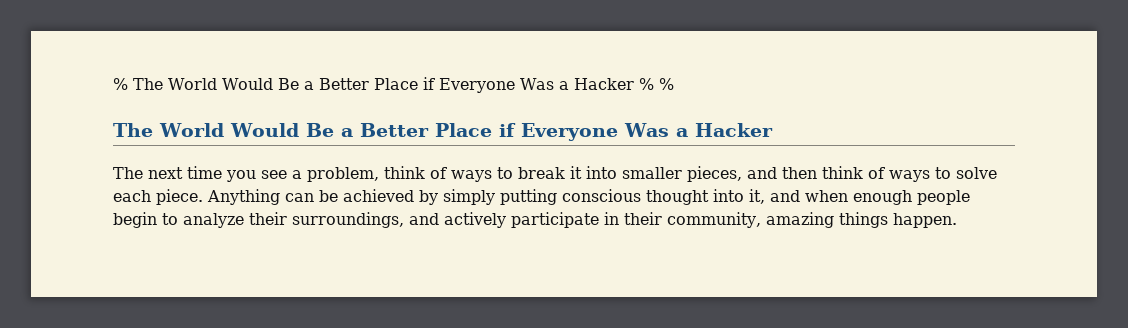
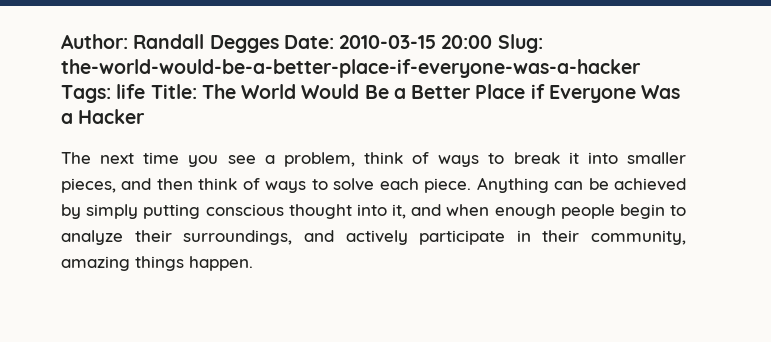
[113,77,674,93] % The World Would Be a Better Place if Everyone Was a Hacker % % // -> [61,34,543,53] [61,59,641,78] [61,84,197,103] Author: Randall Degges Date: 2010-03-15 20:00 Slug: the-world-would-be-a-better-place-if-everyone-was-a-hacker Tags: life Title:

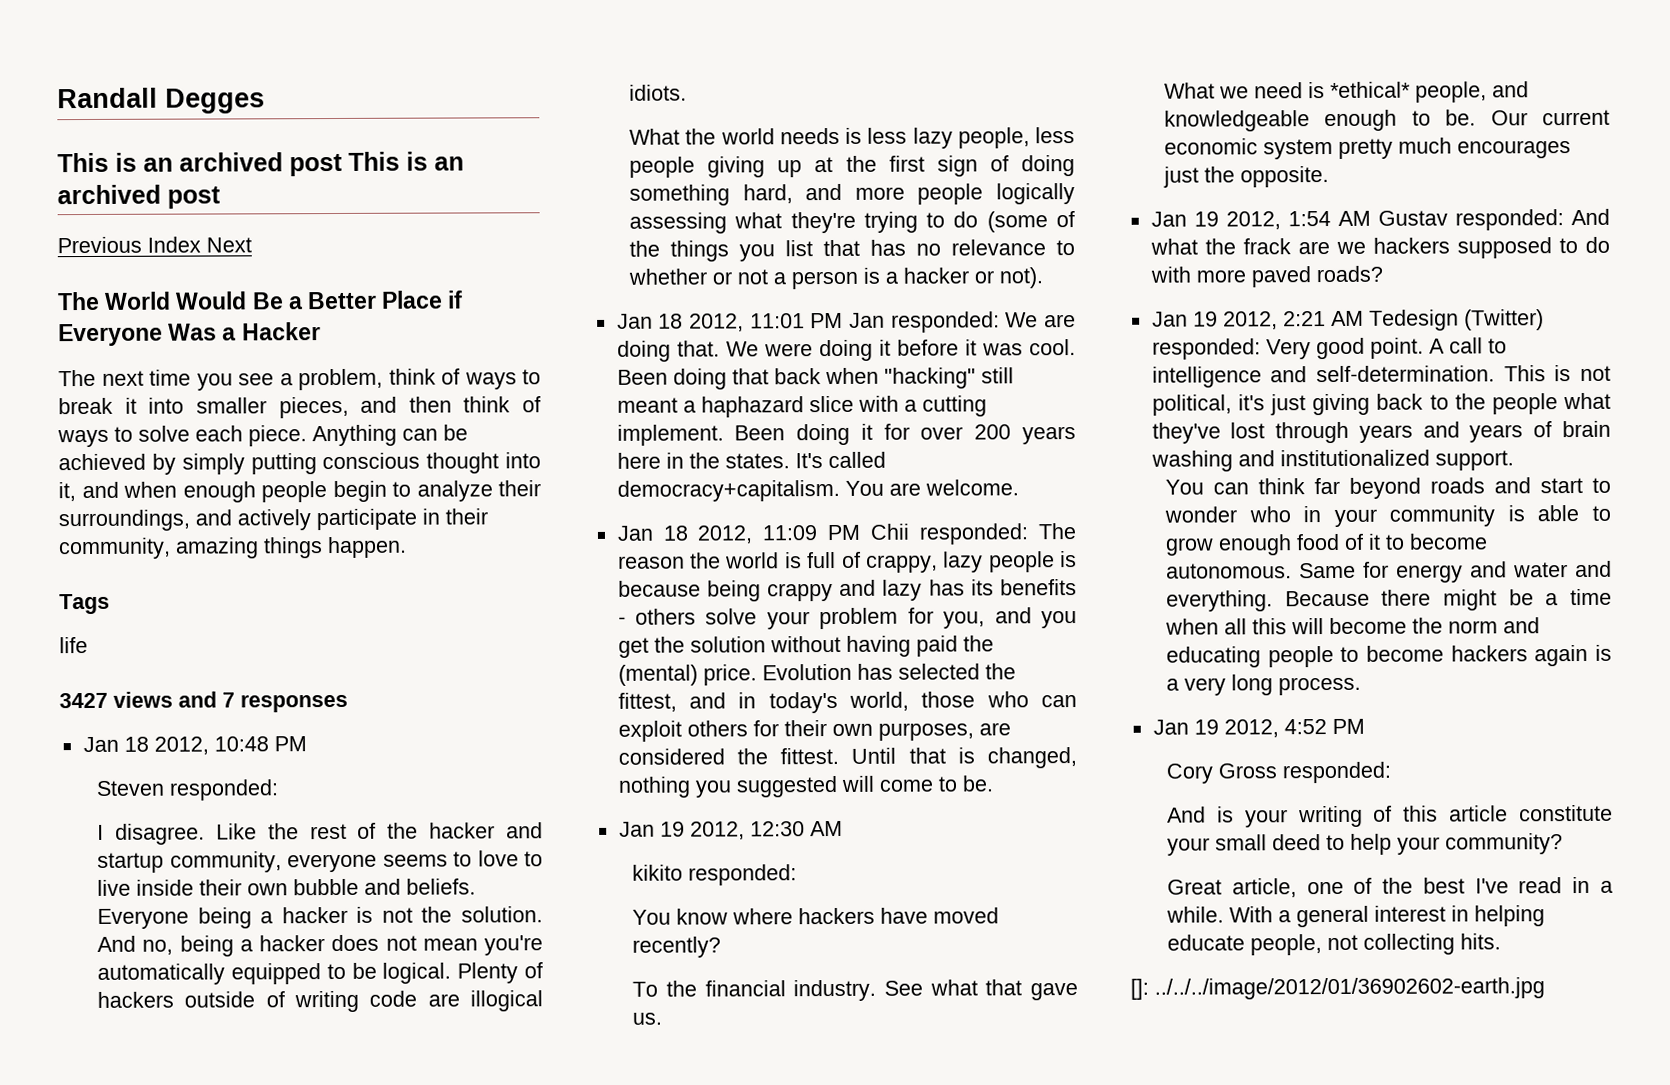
[61,34,128,49] Author: -> (57, 98) none
[283,34,543,53] [61,59,641,78] [61,84,197,103] Date: 2010-03-15 20:00 Slug: the-world-would-be-a-better-place-if-everyone-was-a-hacker Tags: life Title: -> [57,151,464,177] [57,184,221,209] [57,236,252,254] // This is an archived post This is an archived post // Previous Index Next //
(253, 263) none -> [59,593,110,615] [59,637,88,654] [59,691,348,713] [82,736,307,755] [96,779,280,801] [97,822,544,845] [97,850,544,873] [97,878,477,896] [97,906,544,929] [97,934,544,957] [97,962,543,985] [97,990,543,1013] [629,84,688,101] [629,127,1075,149] [629,155,1075,178] [629,183,1075,206] [629,211,1075,234] [629,239,1075,262] [628,267,1044,290] [616,311,1076,333] [616,339,1076,362] [616,367,1014,390] [616,395,987,418] [616,423,1076,446] [616,451,886,469] [616,479,1019,502] [616,523,1076,545] [617,551,1077,573] [617,579,1077,602] [617,607,1077,630] [617,635,994,658] [617,663,1016,686] [617,691,1077,714] [617,720,1011,742] [617,747,1077,769] [617,775,994,798] [618,820,843,840] [632,864,798,886] [632,907,1000,925] [632,936,722,958] [632,979,1078,1002] [632,1012,663,1025] [1164,81,1530,103] [1164,109,1610,132] [1164,137,1572,160] [1163,166,1330,188] [1150,208,1610,231] [1149,236,1610,259] [1149,265,1383,288] [1151,309,1544,331] [1151,337,1507,360] [1151,365,1611,388] [1151,392,1611,416] [1151,420,1611,444] [1150,449,1514,472] [1165,477,1611,499] [1164,505,1611,527] [1165,533,1489,556] [1166,560,1612,583] [1166,588,1612,612] [1165,617,1541,635] [1166,644,1612,668] [1166,674,1362,696] [1152,718,1365,738] [1166,761,1392,784] [1167,804,1613,828] [1167,833,1564,856] [1167,876,1613,898] [1166,905,1546,928] [1167,933,1502,956] [1130,977,1545,1000] // Tags // life // 3427 views and 7 responses // Jan 18 2012, 10:48 PM // Steven responded: // I disagree. Like the rest of the hacker and startup community, everyone seems to love to live inside their own bubble and beliefs. Everyone being a hacker is not the solution. And no, being a hacker does not mean you're automatically equipped to be logical. Plenty of hackers outside of writing code are illogical idiots. // What the world needs is less lazy people, less people giving up at the first sign of doing something hard, and more people logically assessing what they're trying to do (some of the things you list that has no relevance to whether or not a person is a hacker or not). // Jan 18 2012, 11:01 PM Jan responded: We are doing that. We were doing it before it was cool. Been doing that back when "hacking" still meant a haphazard slice with a cutting implement. Been doing it for over 200 years here in the states. It's called democracy+capitalism. You are welcome. // Jan 18 2012, 11:09 PM Chii responded: The reason the world is full of crappy, lazy people is because being crappy and lazy has its benefits - others solve your problem for you, and you get the solution without having paid the (mental) price. Evolution has selected the fittest, and in today's world, those who can exploit others for their own purposes, are considered the fittest. Until that is changed, nothing you suggested will come to be. // Jan 19 2012, 12:30 AM // kikito responded: // You know where hackers have moved recently? // To the financial industry. See what that gave us. // What we need is *ethical* people, and knowledgeable enough to be. Our current economic system pretty much encourages just the opposite. // Jan 19 2012, 1:54 AM Gustav responded: And what the frack are we hackers supposed to do with more paved roads? // Jan 19 2012, 2:21 AM Tedesign (Twitter) responded: Very good point. A call to intelligence and self-determination. This is not political, it's just giving back to the people what they've lost through years and years of brain washing and institutionalized support. // You can think far beyond roads and start to wonder who in your community is able to grow enough food of it to become autonomous. Same for energy and water and everything. Because there might be a time when all this will become the norm and educating people to become hackers again is a very long process. // Jan 19 2012, 4:52 PM // Cory Gross responded: // And is your writing of this article constitute your small deed to help your community? // Great article, one of the best I've read in a while. With a general interest in helping educate people, not collecting hits. // []: ../../../image/2012/01/36902602-earth.jpg

